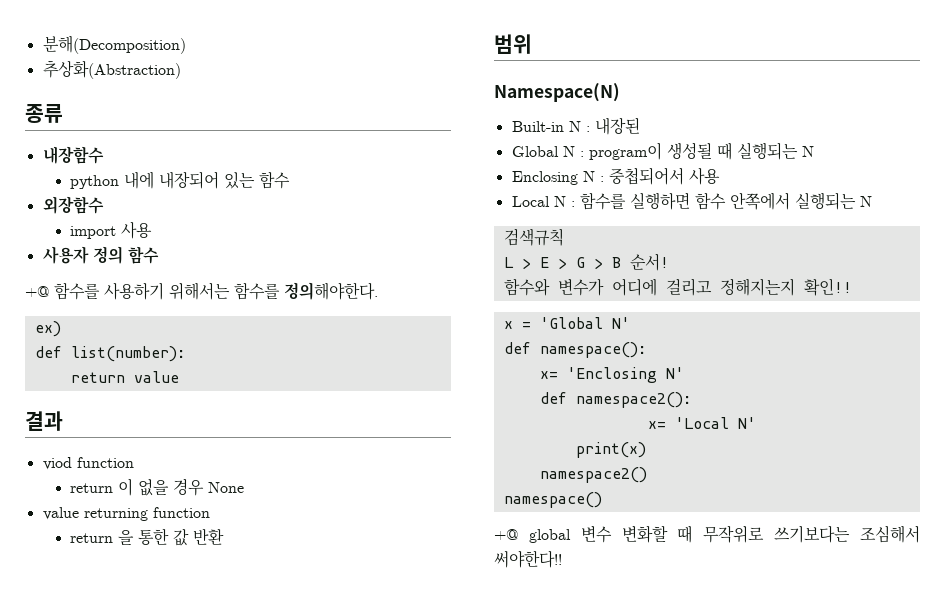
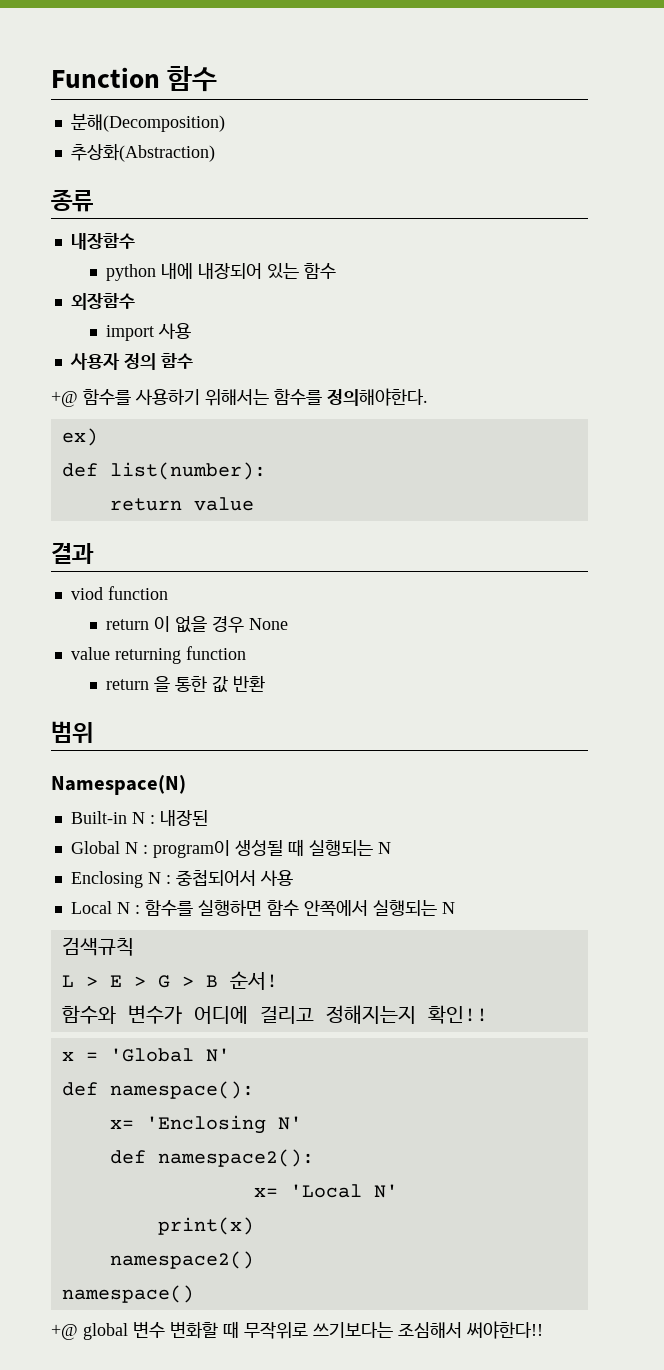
(42, 44) none -> [51,66,218,92] Function 함수 //

